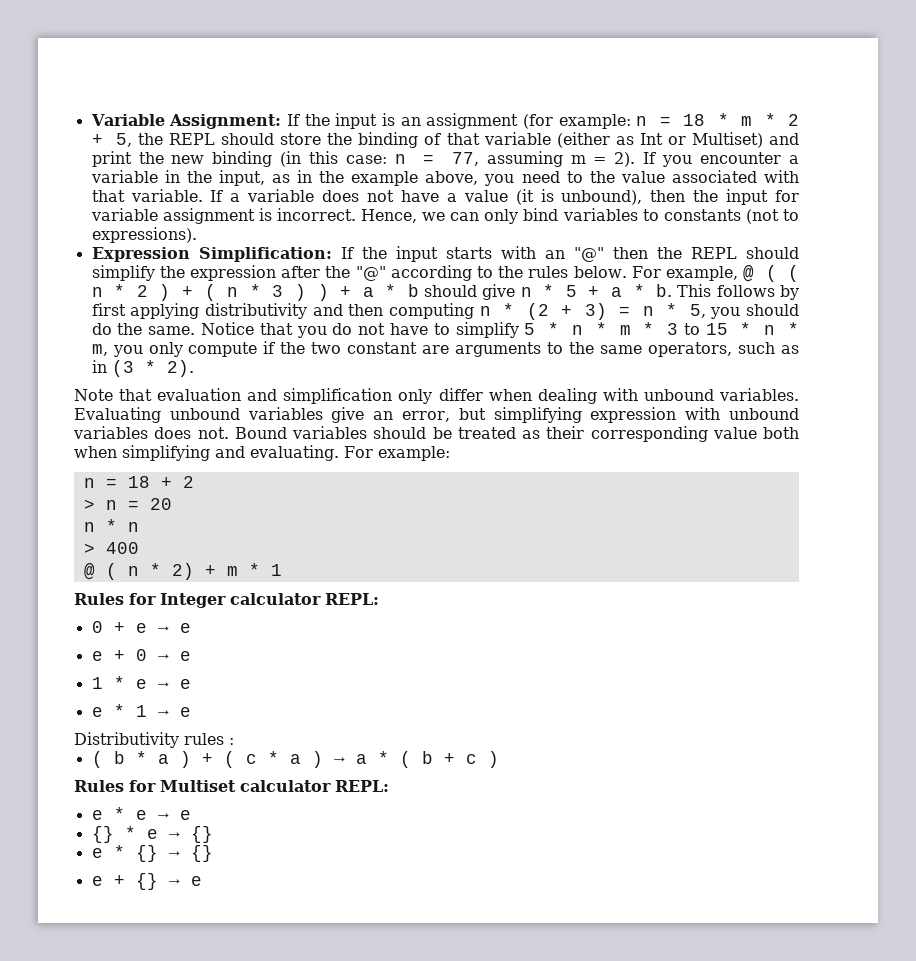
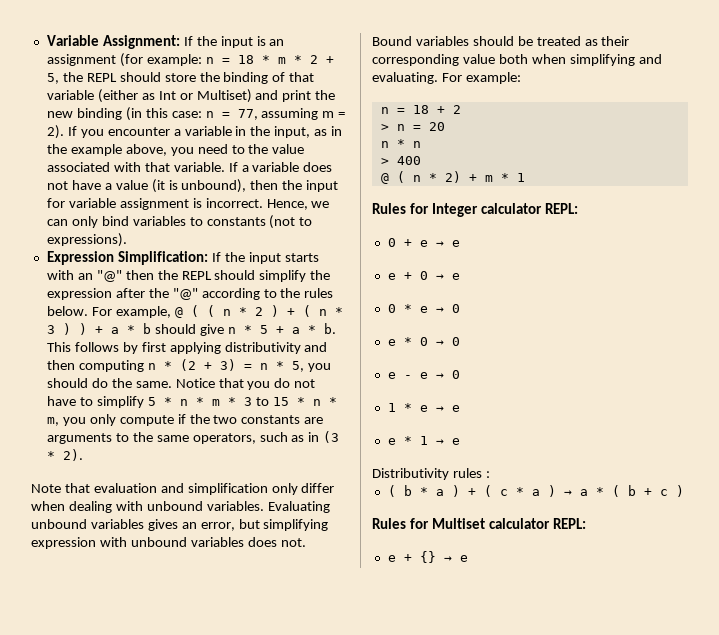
[347,342,418,354] constant -> [241,415,301,424] constants
[331,407,365,423] give -> [147,519,178,531] gives
(191, 656) none -> [387,304,460,313] [387,337,460,346] [387,370,460,379] // 0 * e → 0 // e * 0 → 0 // e - e → 0
[91,807,191,820] [91,826,213,843] [91,845,213,862] // e * e → e // {} * e → {} // e * {} → {} -> (586, 523) none

